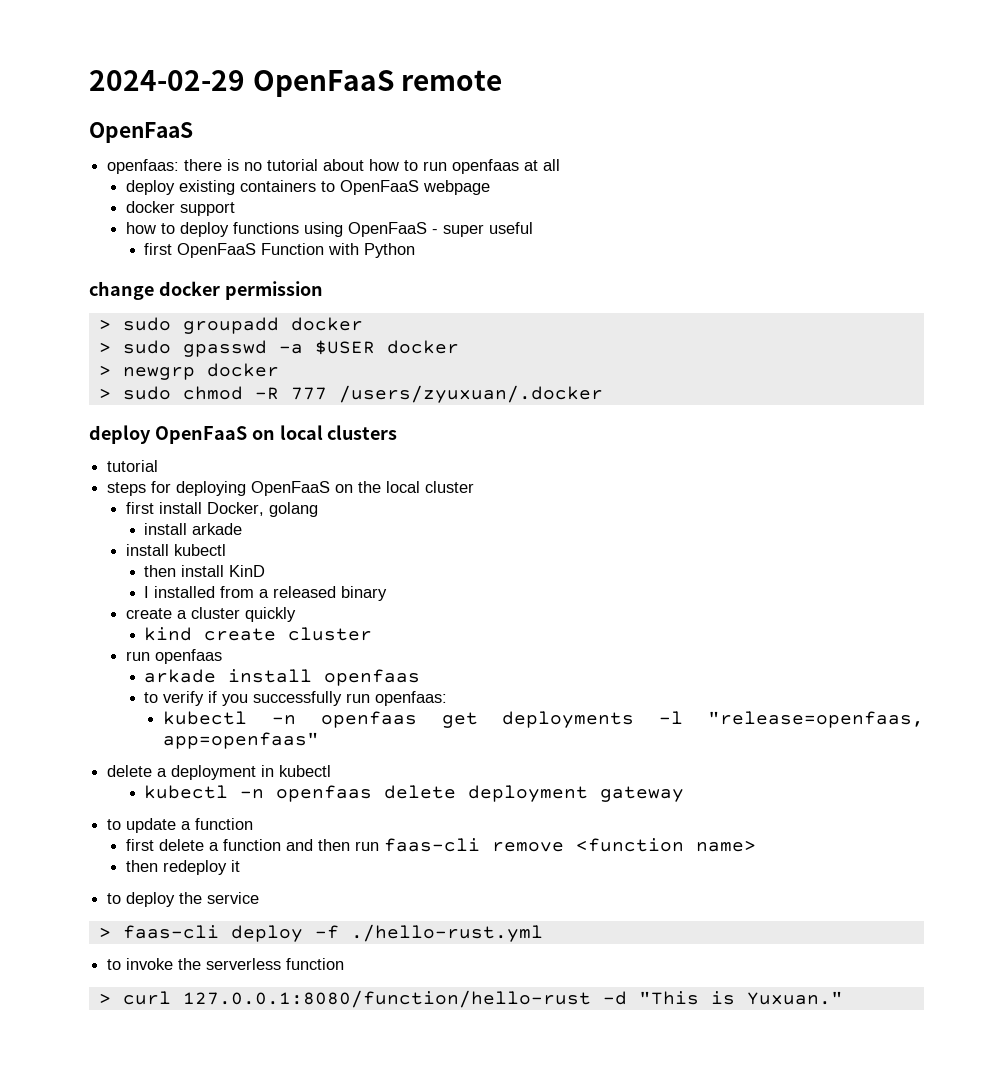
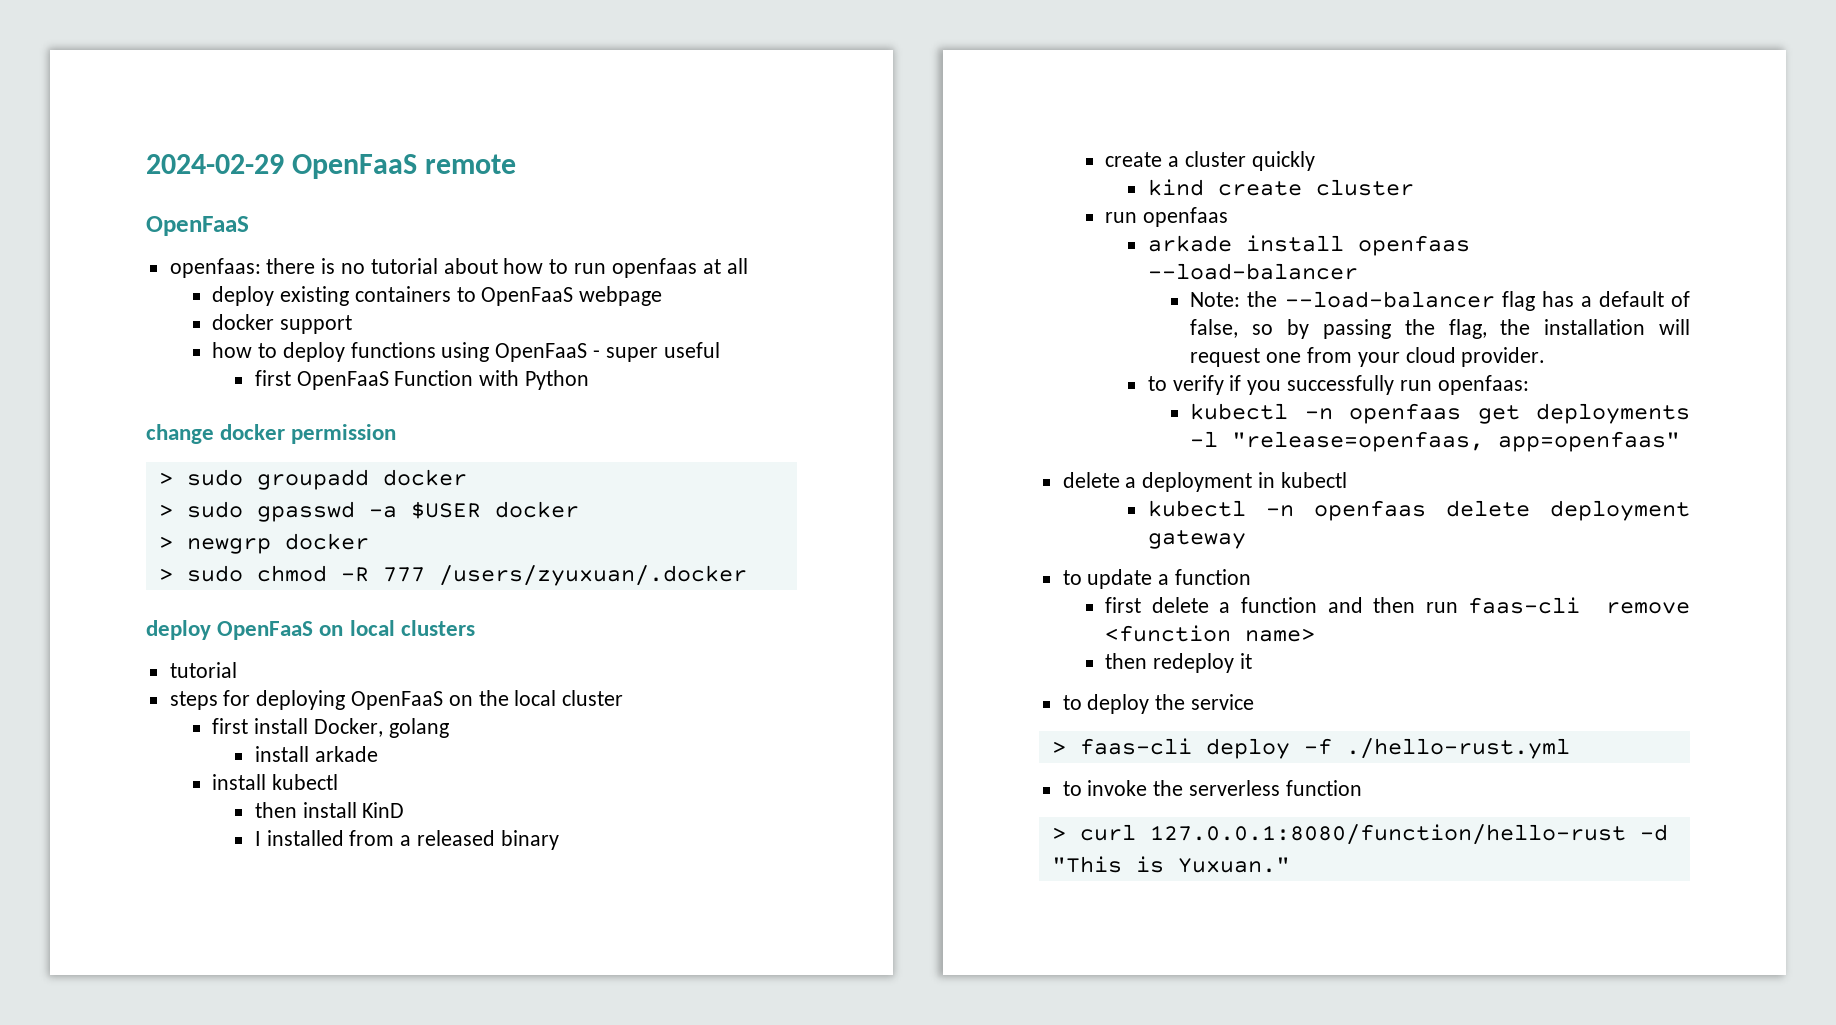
(421, 677) none -> [1147,263,1358,280] [1190,291,1690,311] [1190,319,1690,339] [1190,347,1546,367] --load-balancer // Note: the --load-balancer flag has a default of false, so by passing the flag, the installation will request one from your cloud provider.

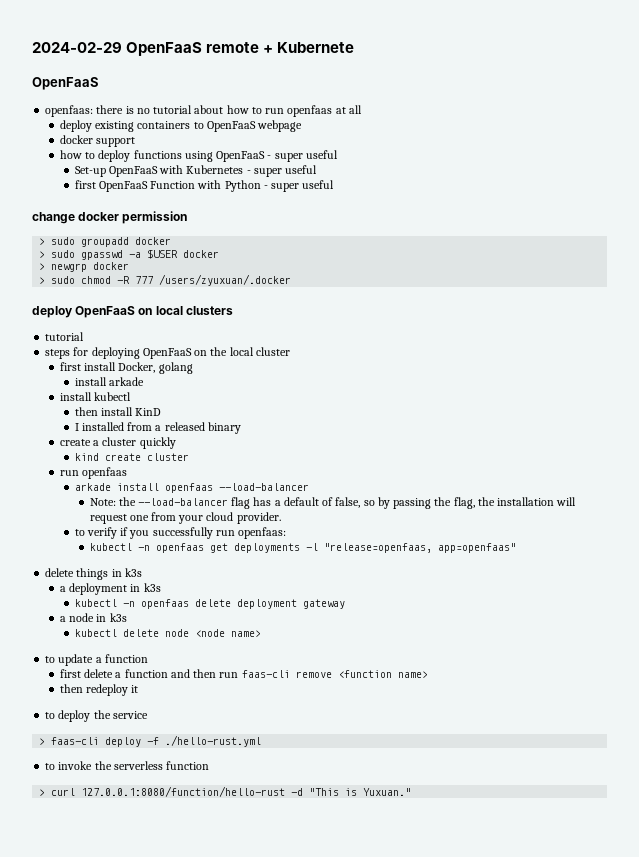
(516, 164) none -> [263,42,355,53] + Kubernete
(720, 350) none -> [74,165,318,177] // Set-up OpenFaaS with Kubernetes - super useful
(590, 380) none -> [263,180,335,192] - super useful
(1120, 480) none -> [76,568,142,580] things in k3s //
[1280,472,1347,488] kubectl -> [143,583,161,592] k3s
(1246, 539) none -> [59,613,127,622] [74,629,261,637] // a node in k3s // kubectl delete node <node name>

